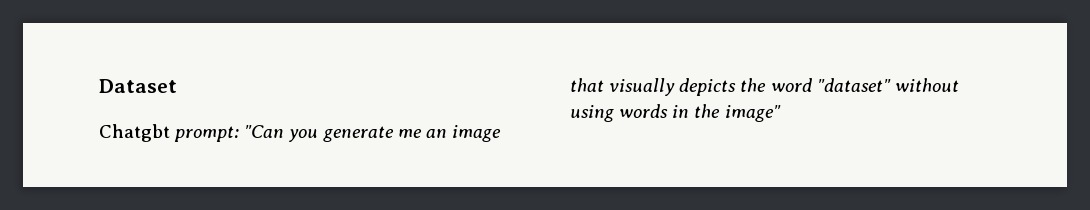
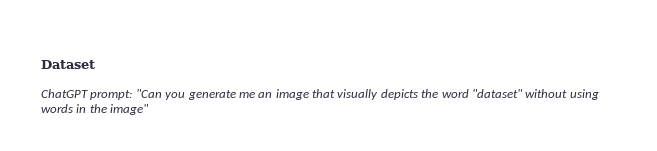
[99,124,170,142] Chatgbt -> [41,89,88,98] ChatGPT

